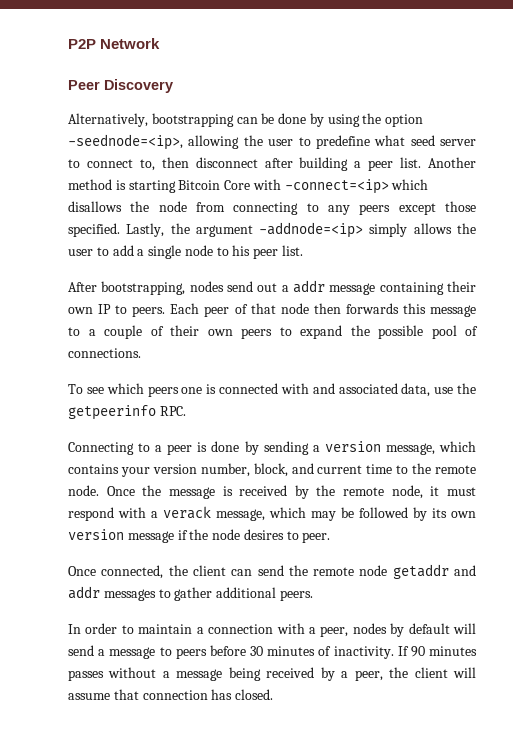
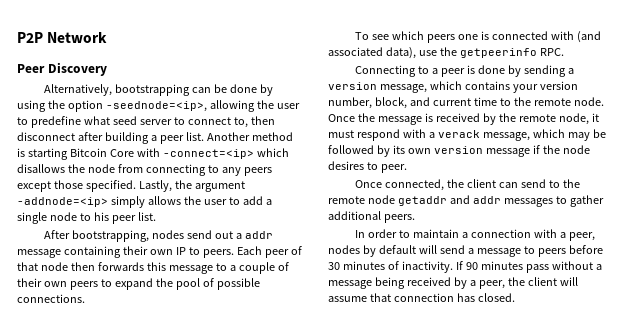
[378,325,423,339] possible -> (173, 282) none
(478, 331) none -> [216,278,260,290] possible
[312,383,431,397] and associated data, -> [577,31,602,43] [328,47,416,59] (and associated data),
(284, 570) none -> [549,180,561,188] to
[68,670,104,681] passes -> [525,264,549,273] pass

